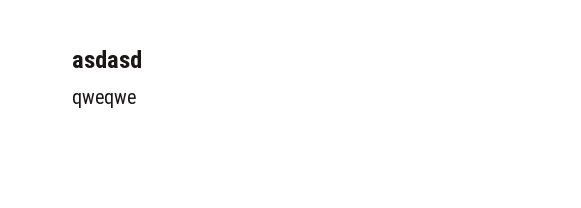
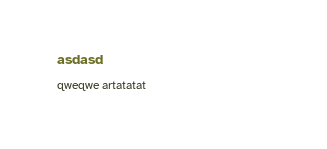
(136, 100) none -> [102,81,147,89] artatatat

